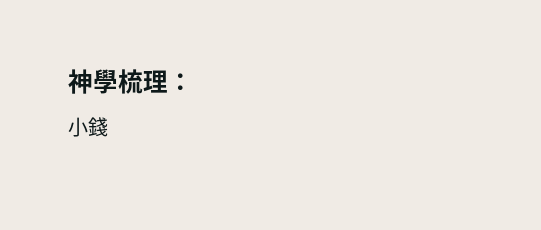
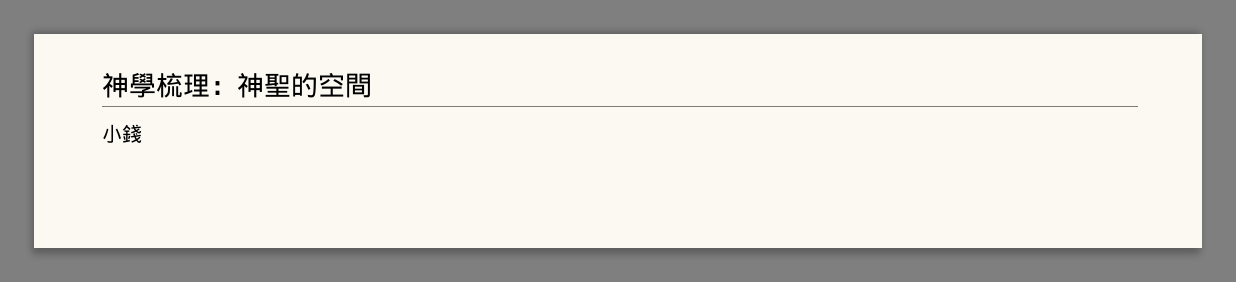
(193, 82) none -> [237,72,372,98] 神聖的空間

